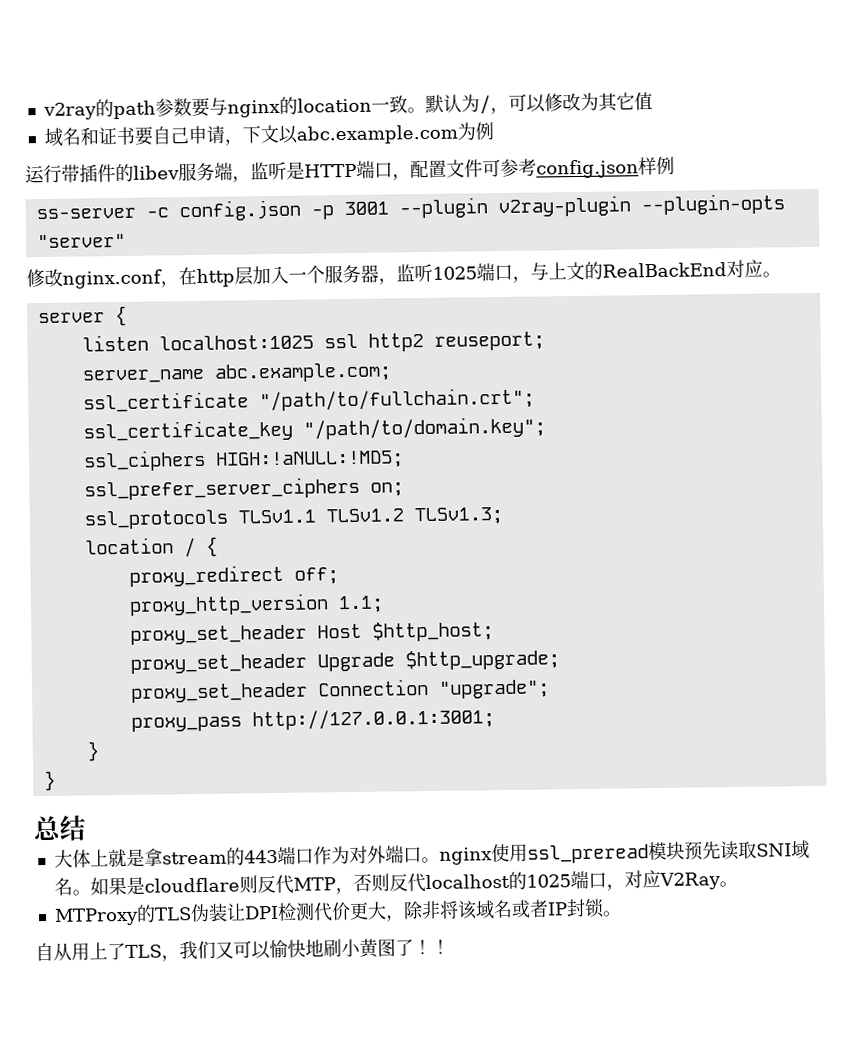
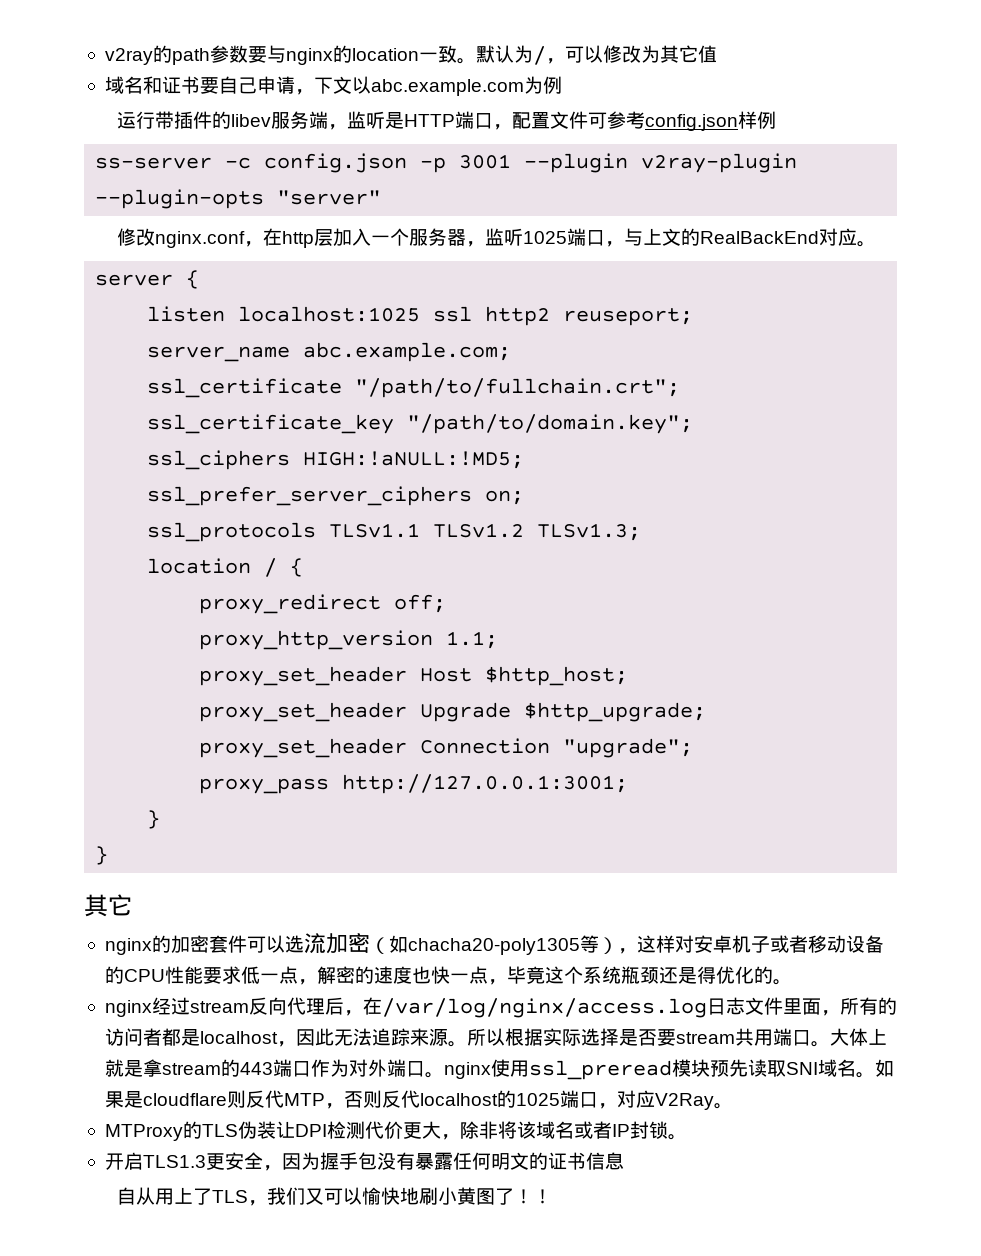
[33,815,87,841] 总结 // -> [84,894,132,917] [104,933,884,955] [104,966,792,985] [104,997,897,1018] [104,1028,830,1047] 其它 // nginx的加密套件可以选流加密（如chacha20-poly1305等），这样对安卓机子或者移动设备的CPU性能要求低一点，解密的速度也快一点，毕竟这个系统瓶颈还是得优化的。 // nginx经过stream反向代理后，在/var/log/nginx/access.log日志文件里面，所有的访问者都是localhost，因此无法追踪来源。所以根据实际选择是否要stream共用端口。
(622, 913) none -> [104,1152,624,1171] // 开启TLS1.3更安全，因为握手包没有暴露任何明文的证书信息

